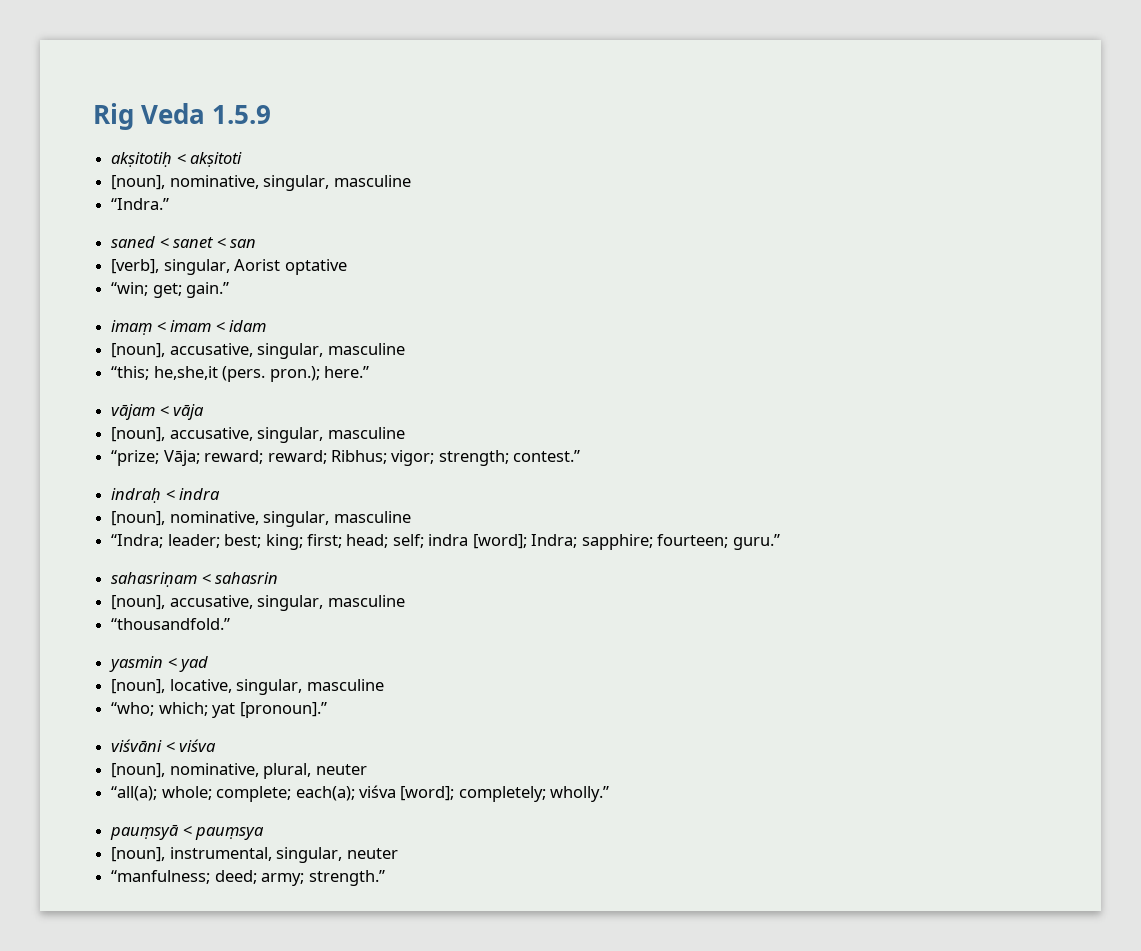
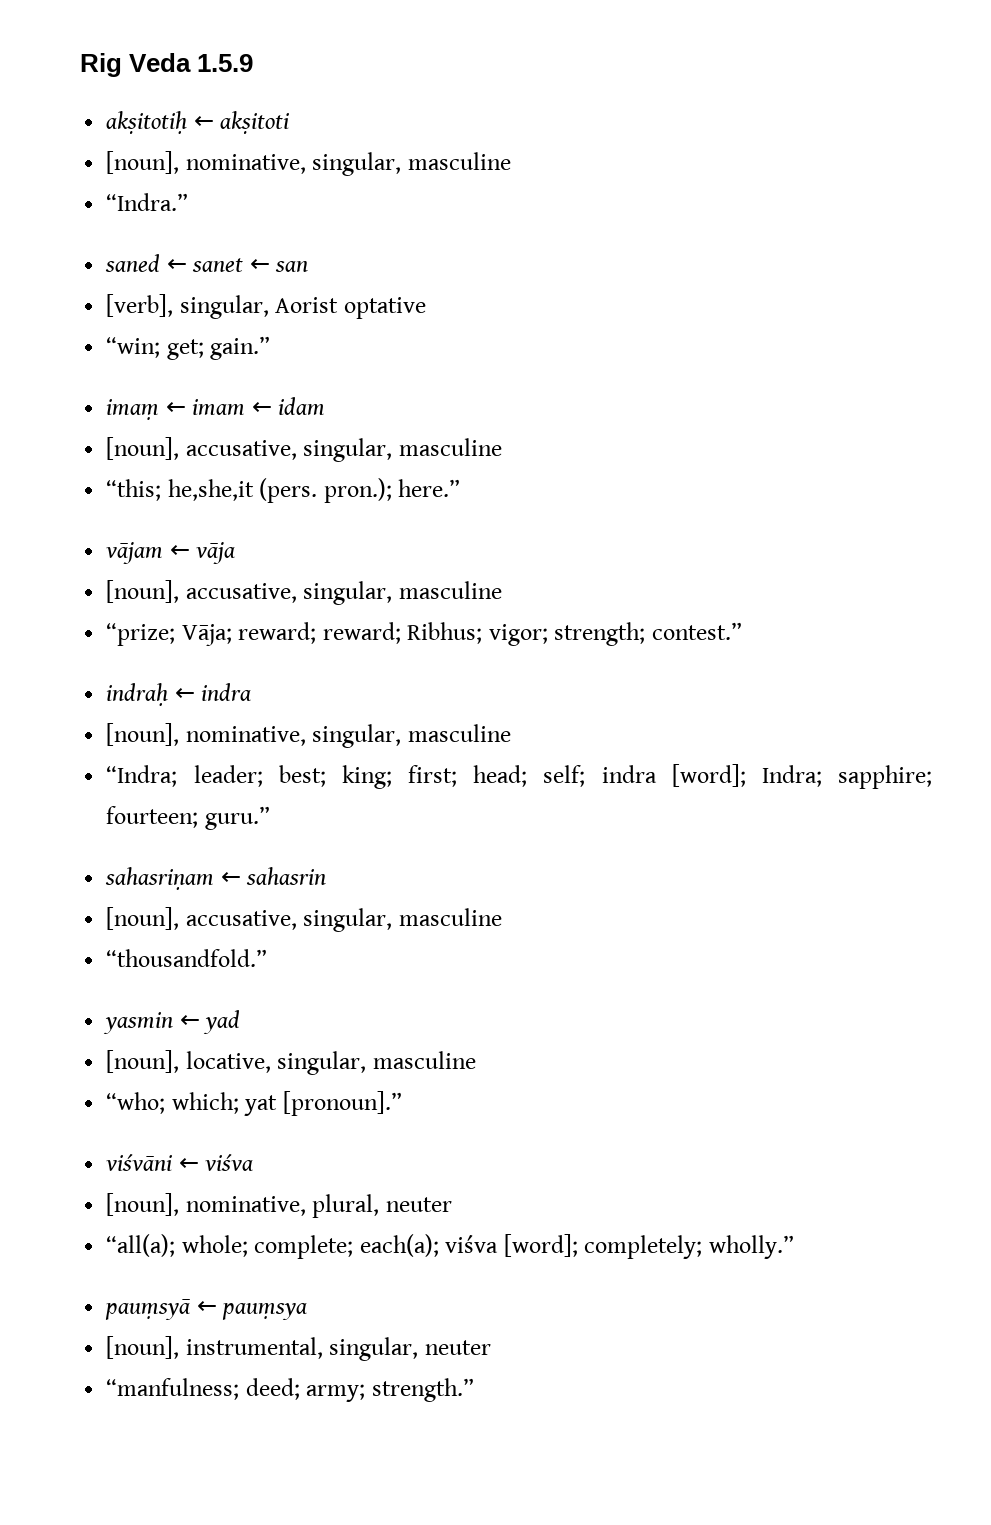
[176,153,186,164] < -> [193,116,214,129] ←
[159,237,226,248] < sanet < -> [166,258,270,272] ← sanet ←
[156,320,225,332] < imam < -> [165,399,272,415] ← imam ←
[159,405,169,416] < -> [169,545,190,558] ←
[165,489,175,500] < -> [174,688,195,701] ←
[201,573,211,584] < -> [220,872,241,885] ←
[167,657,177,668] < -> [179,1015,200,1028] ←
[165,741,175,752] < -> [178,1158,199,1171] ←
[182,825,192,836] < -> [196,1301,217,1314] ←

